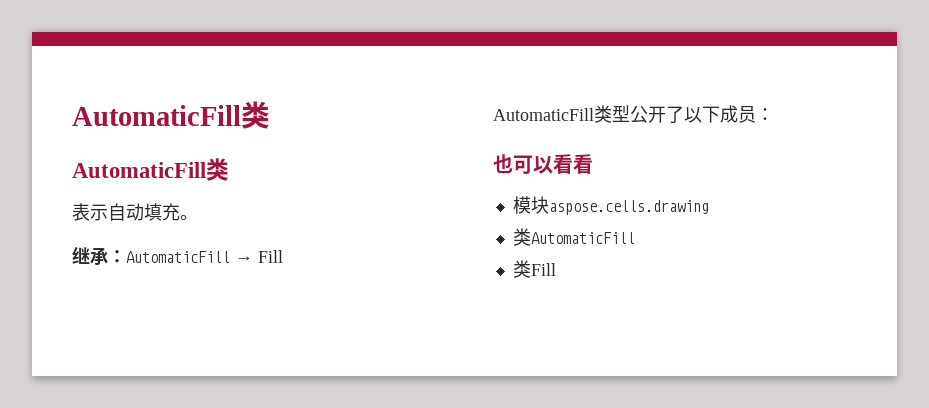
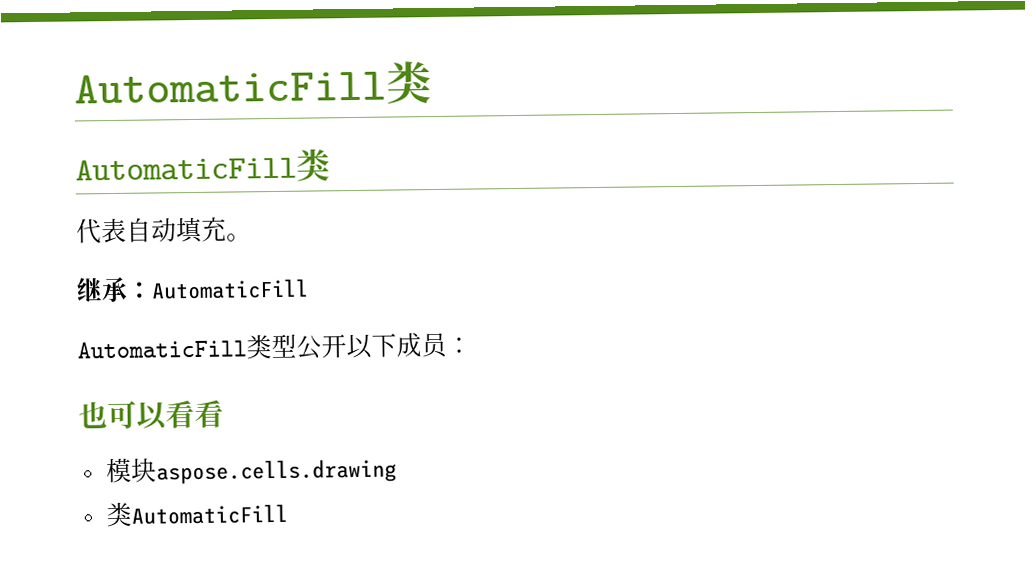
[72,203,108,221] 表示 -> [76,217,127,244] 代表
[235,250,283,263] → Fill -> (309, 289) none
[666,106,684,123] 了 -> (347, 346) none
[512,260,556,278] // 类Fill -> (288, 514) none

